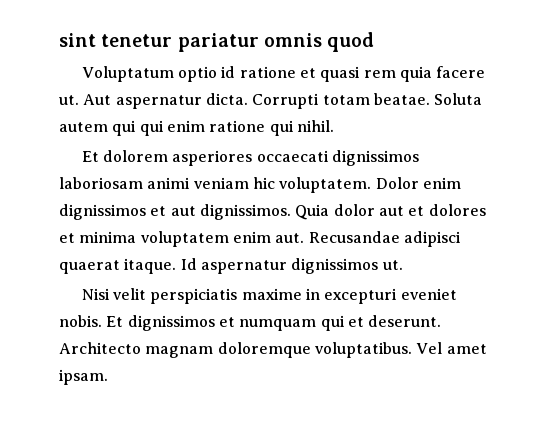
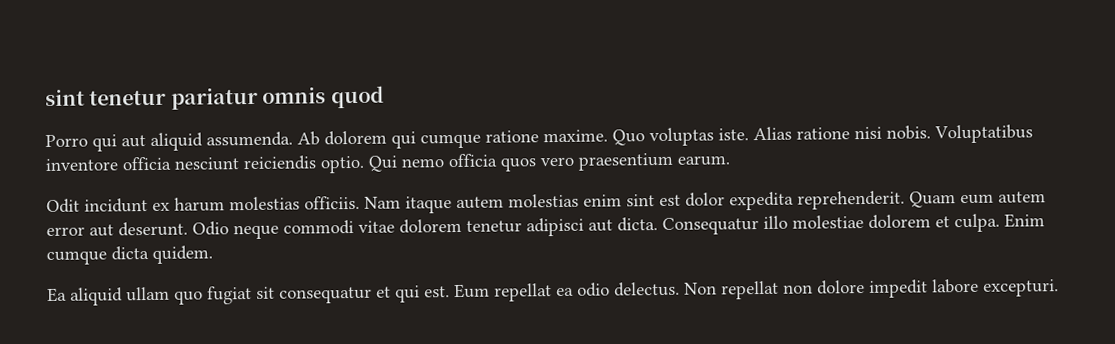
[81,66,486,82] [59,93,483,109] [59,120,334,136] [81,150,420,166] [59,177,461,193] [59,204,486,220] [59,231,461,247] [59,258,403,274] [81,288,457,304] [59,315,442,331] [59,342,487,358] [59,369,108,385] Voluptatum optio id ratione et quasi rem quia facere ut. Aut aspernatur dicta. Corrupti totam beatae. Soluta autem qui qui enim ratione qui nihil. // Et dolorem asperiores occaecati dignissimos laboriosam animi veniam hic voluptatem. Dolor enim dignissimos et aut dignissimos. Quia dolor aut et dolores et minima voluptatem enim aut. Recusandae adipisci quaerat itaque. Id aspernatur dignissimos ut. // Nisi velit perspiciatis maxime in excepturi eveniet nobis. Et dignissimos et numquam qui et deserunt. Architecto magnam doloremque voluptatibus. Vel amet ipsam. -> [45,124,1033,152] [45,152,730,174] [46,190,1046,214] [46,213,1045,240] [46,245,213,265] [47,278,1059,306] Porro qui aut aliquid assumenda. Ab dolorem qui cumque ratione maxime. Quo voluptas iste. Alias ratione nisi nobis. Voluptatibus inventore officia nesciunt reiciendis optio. Qui nemo officia quos vero praesentium earum. // Odit incidunt ex harum molestias officiis. Nam itaque autem molestias enim sint est dolor expedita reprehenderit. Quam eum autem error aut deserunt. Odio neque commodi vitae dolorem tenetur adipisci aut dicta. Consequatur illo molestiae dolorem et culpa. Enim cumque dicta quidem. // Ea aliquid ullam quo fugiat sit consequatur et qui est. Eum repellat ea odio delectus. Non repellat non dolore impedit labore excepturi.

